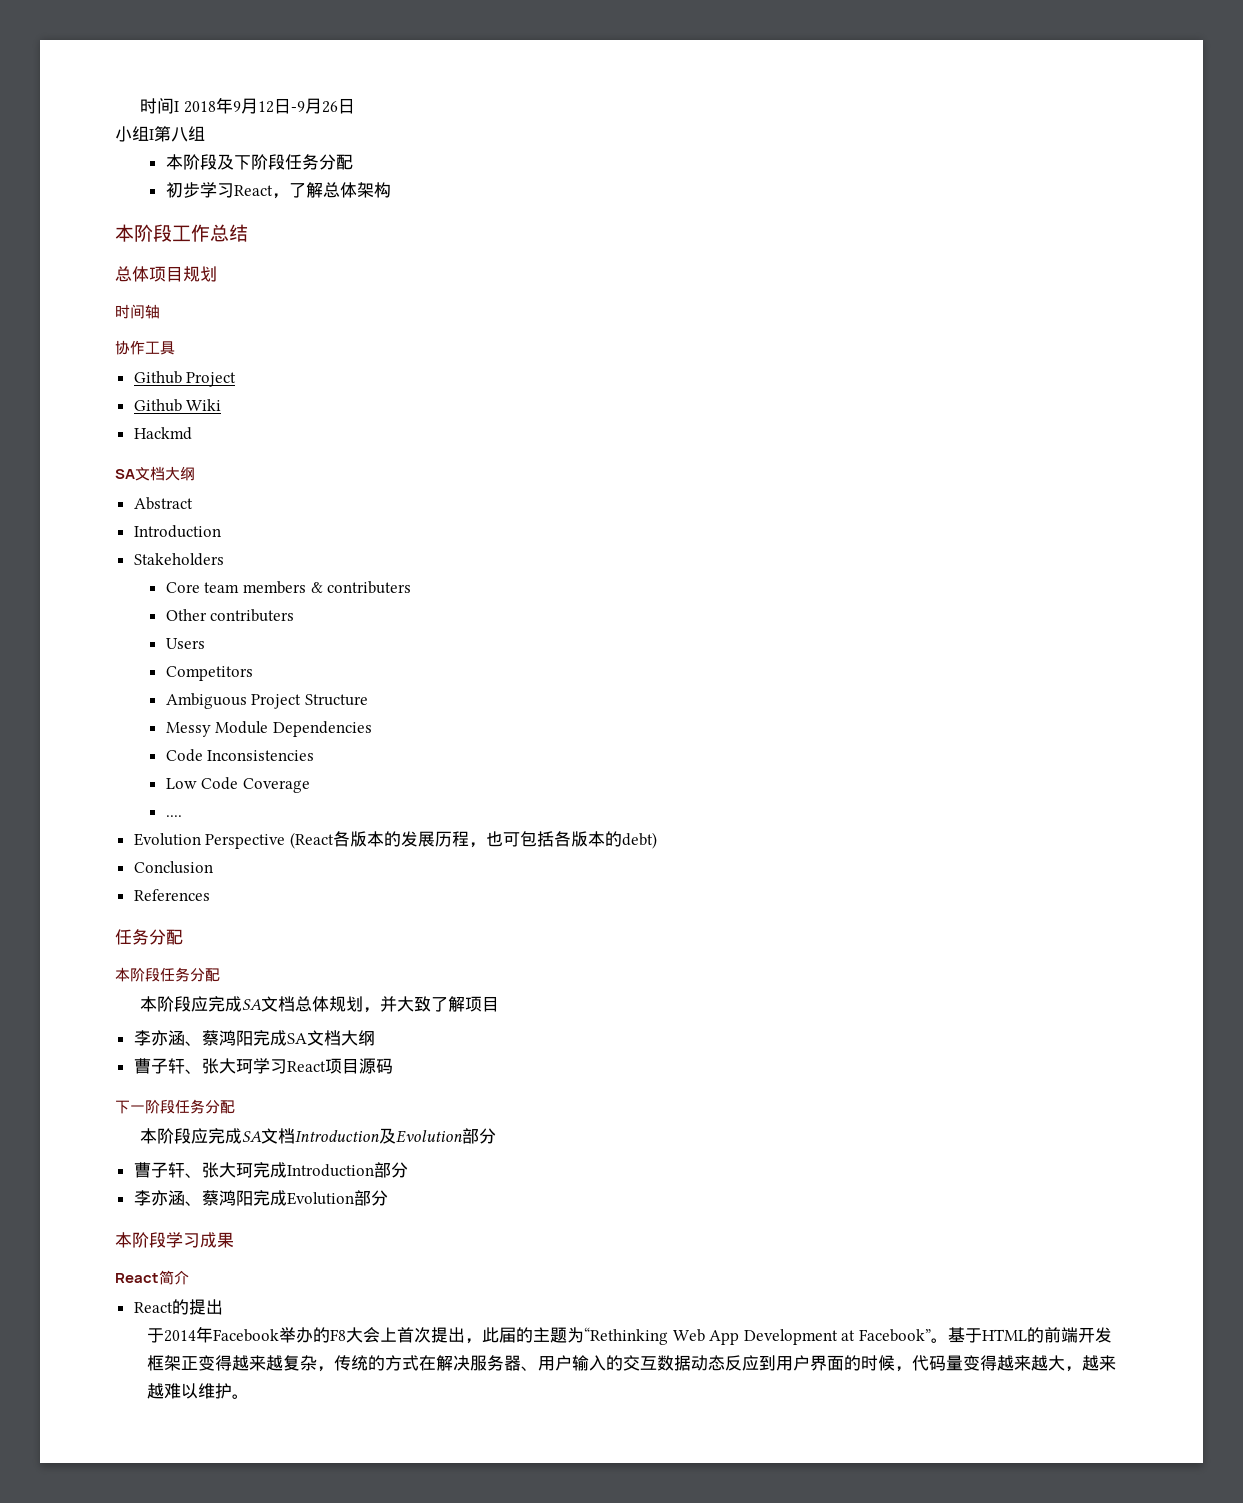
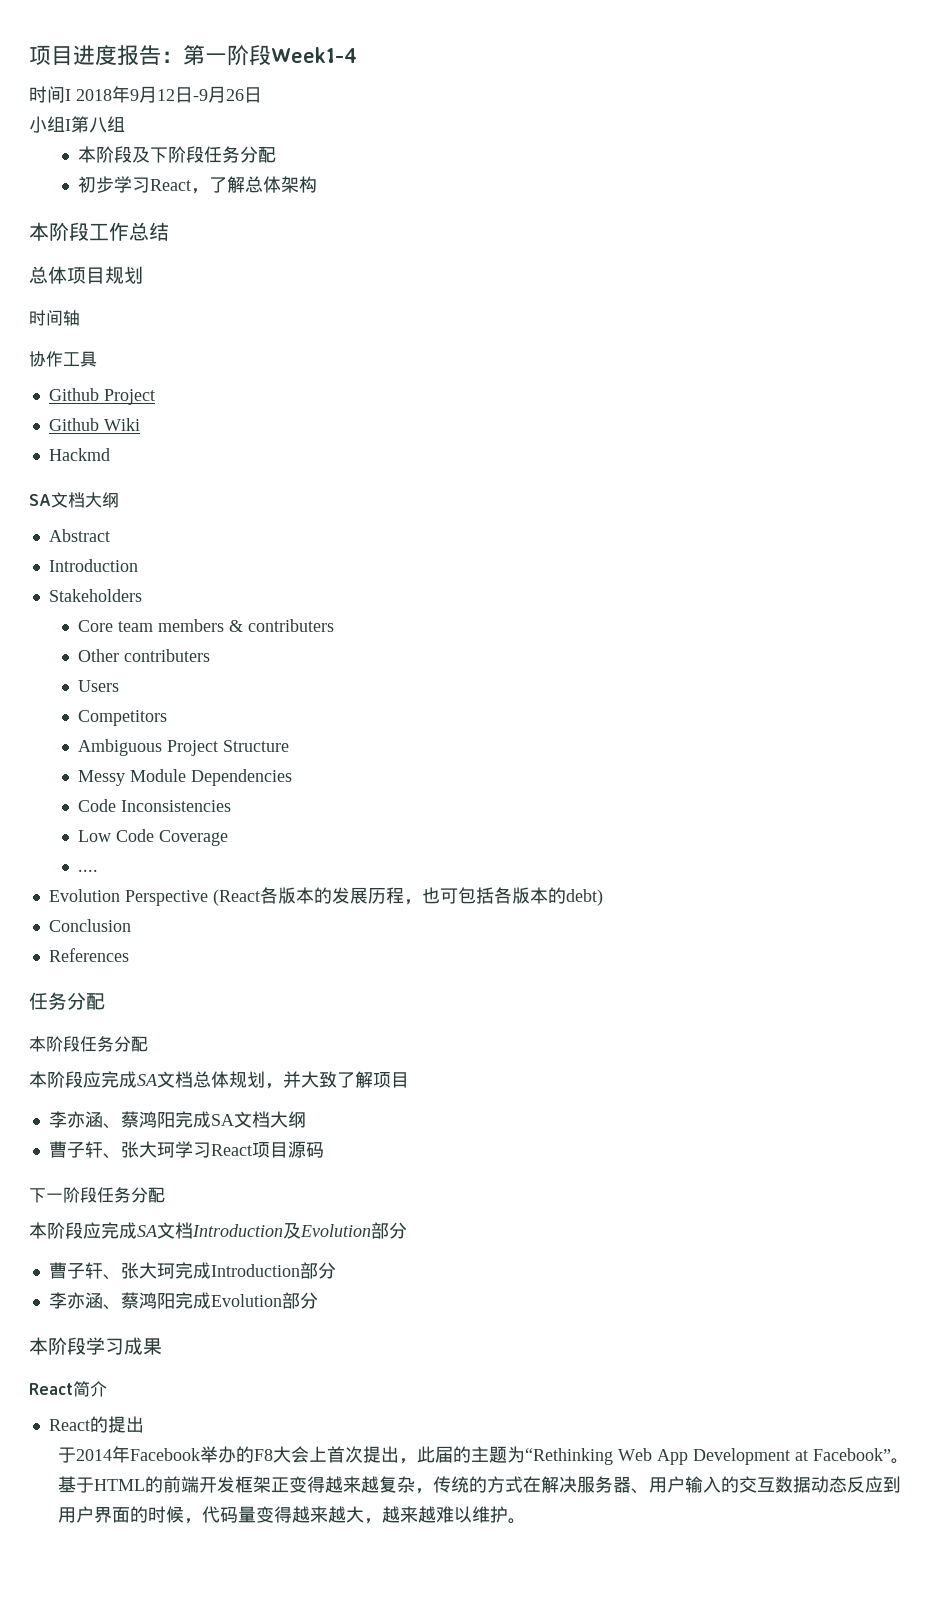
(140, 106) none -> [29,45,357,66] 项目进度报告：第一阶段Week1-4 //

